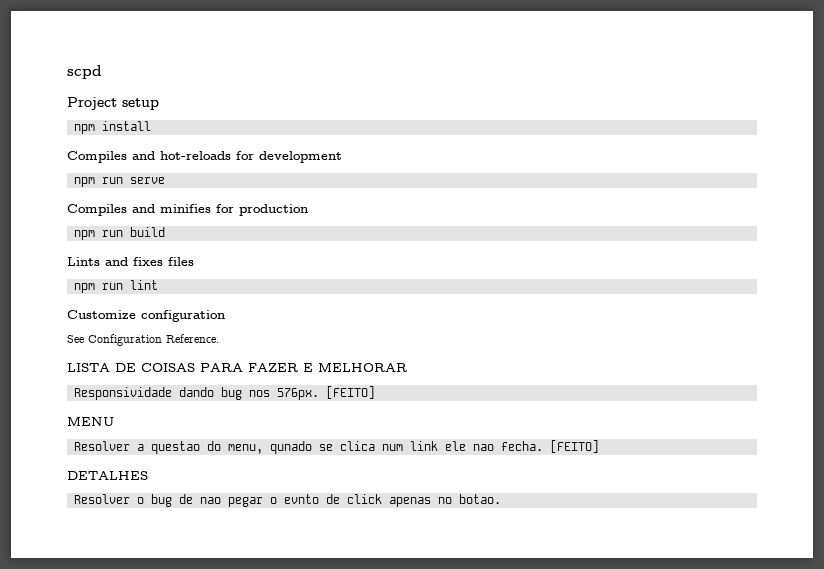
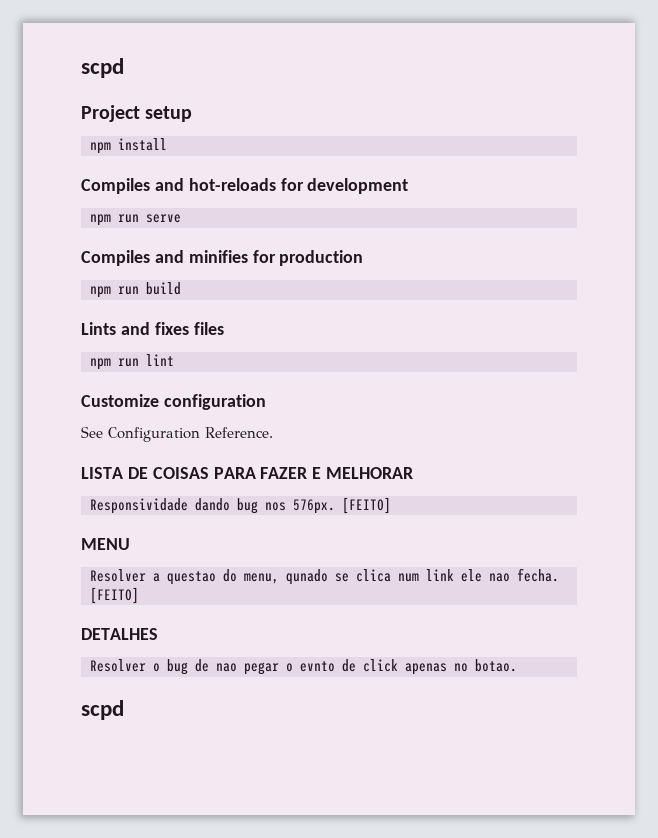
(501, 499) none -> [81,700,124,720] // scpd

